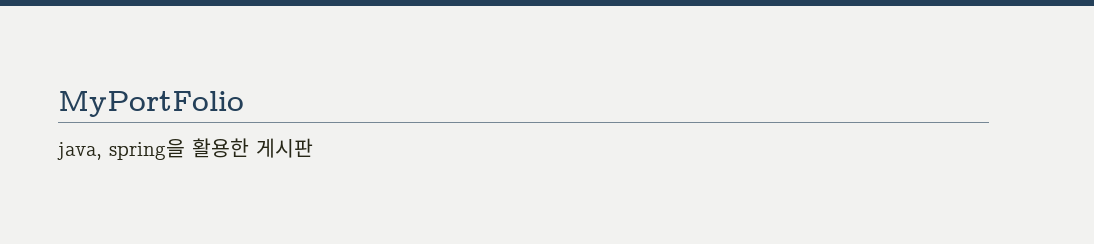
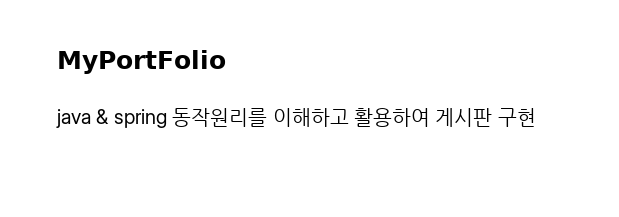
[57,138,313,160] java, spring을 활용한 게시판 -> [56,108,536,128] java & spring 동작원리를 이해하고 활용하여 게시판 구현

